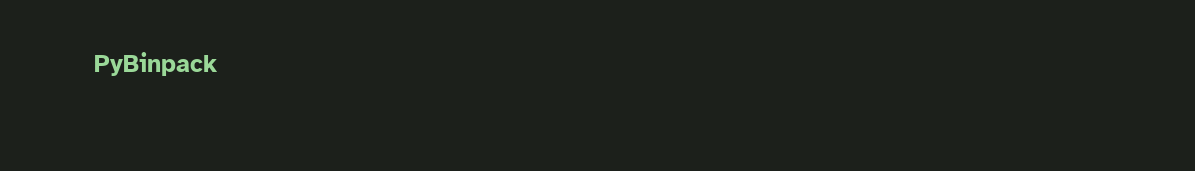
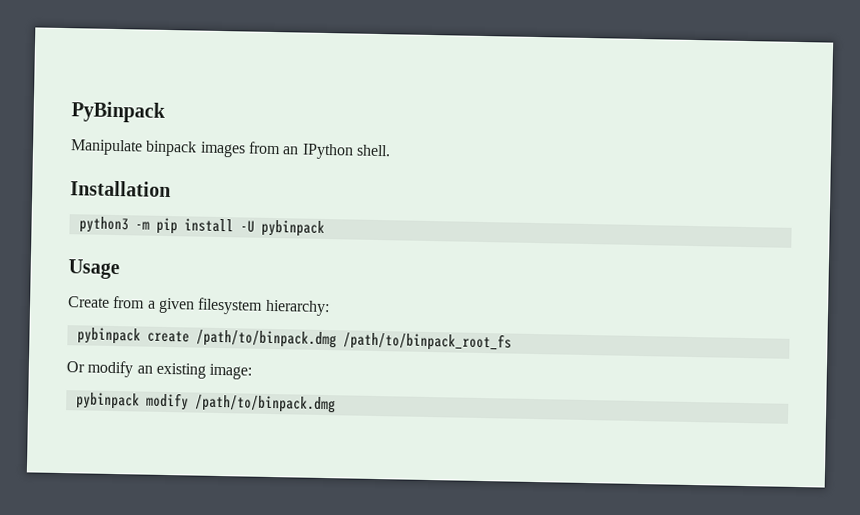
(218, 64) none -> [70,139,391,160] [70,180,171,198] [78,216,325,237] [68,259,120,280] [67,295,330,317] [76,327,512,352] [66,360,253,380] [75,392,336,414] // Manipulate binpack images from an IPython shell. // Installation // python3 -m pip install -U pybinpack // Usage // Create from a given filesystem hierarchy: // pybinpack create /path/to/binpack.dmg /path/to/binpack_root_fs // Or modify an existing image: // pybinpack modify /path/to/binpack.dmg

